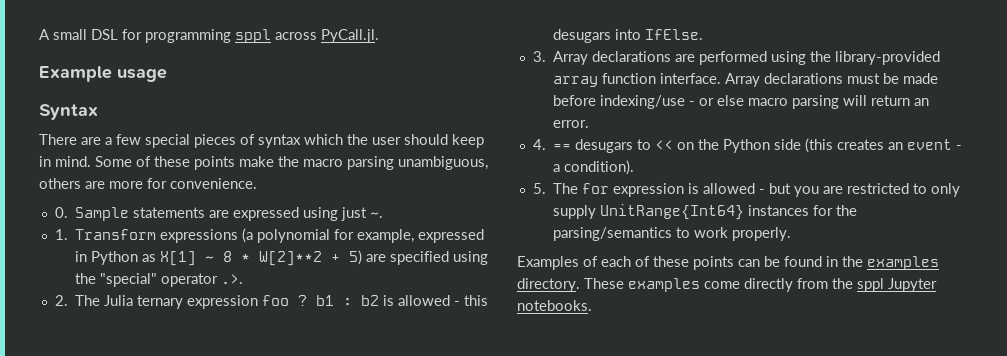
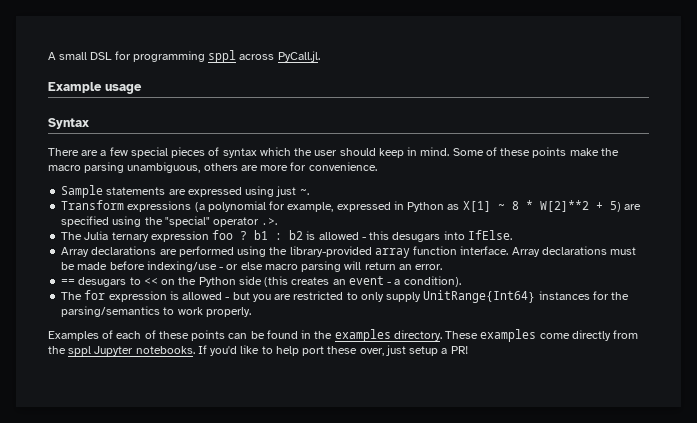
[54,207,68,218] 0. -> (377, 166) none
[54,229,68,240] 1. -> (309, 192) none
[54,295,68,306] 2. -> (278, 221) none
[532,51,546,62] 3. -> (512, 235) none
[532,139,546,150] 4. -> (443, 267) none
[532,183,546,194] 5. -> (461, 281) none
(592, 305) none -> [197,345,468,356] If you'd like to help port these over, just setup a PR!

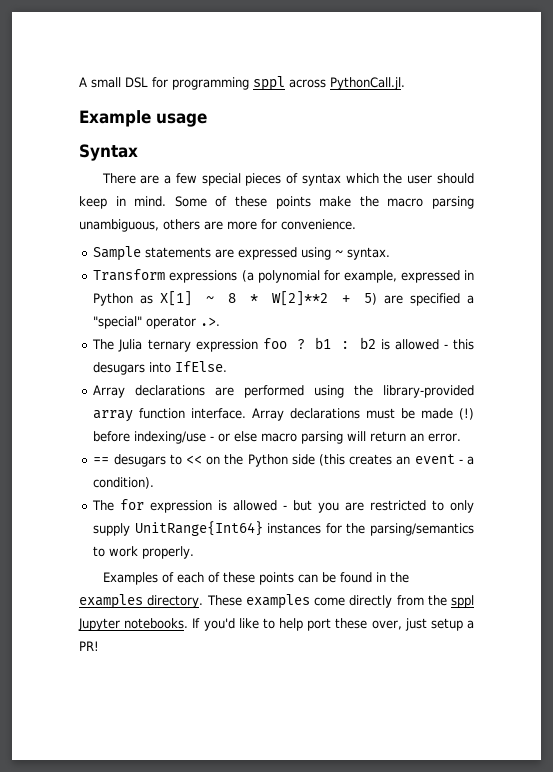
[277,51,320,62] PyCall.jl. -> [330,77,405,90] PythonCall.jl.
[276,186,309,197] just ~. -> [335,247,391,260] ~ syntax.
[112,216,163,227] using the -> [467,295,475,304] a
(108, 266) none -> [458,408,474,420] (!)

